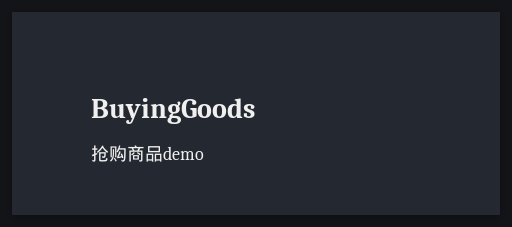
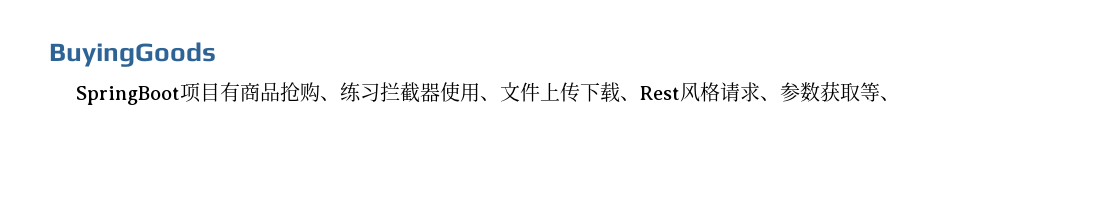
[91,145,204,162] 抢购商品demo -> [76,82,901,105] SpringBoot项目有商品抢购、练习拦截器使用、文件上传下载、Rest风格请求、参数获取等、

